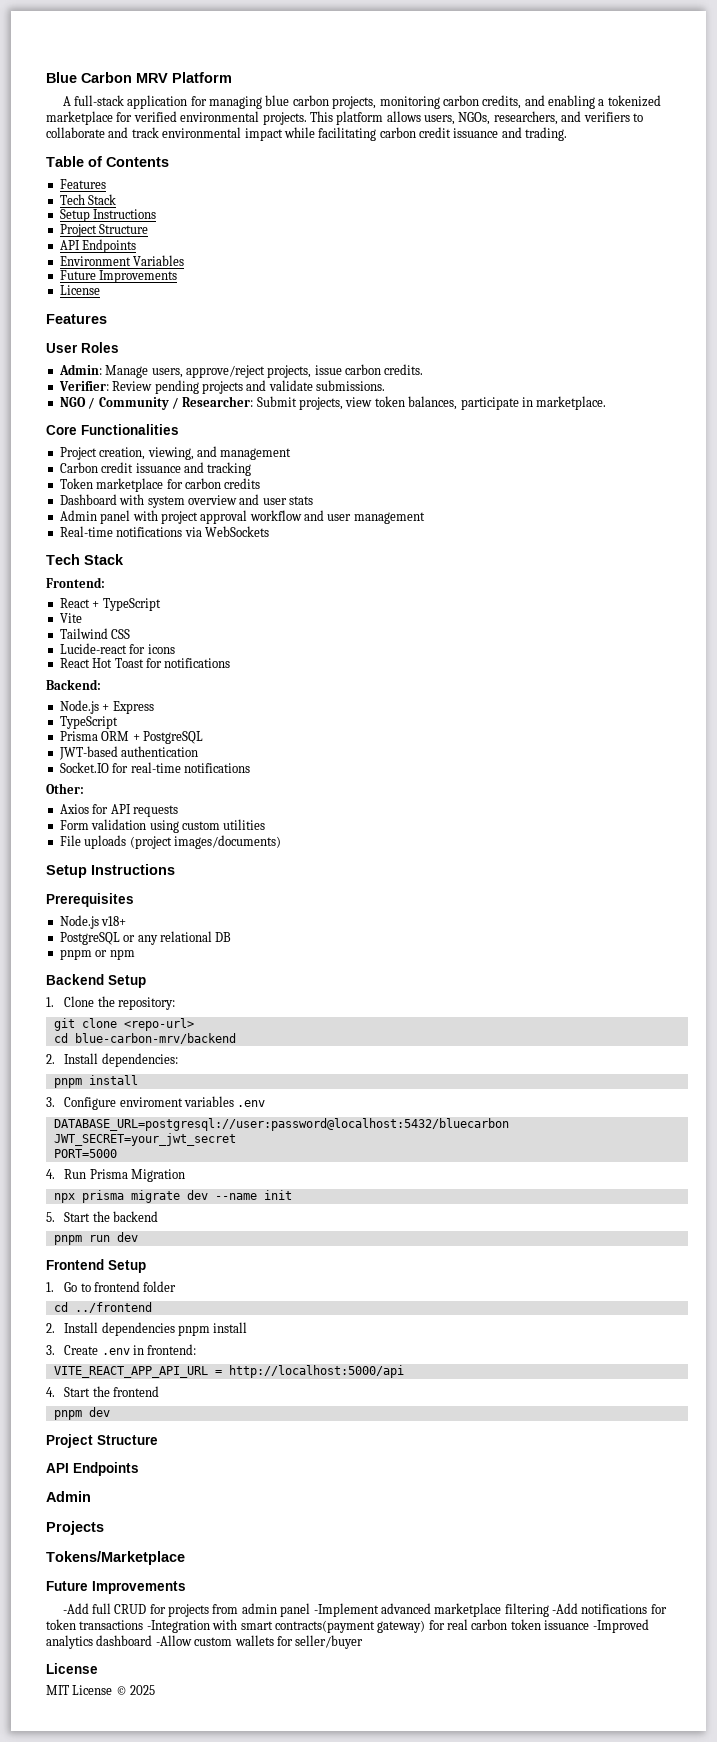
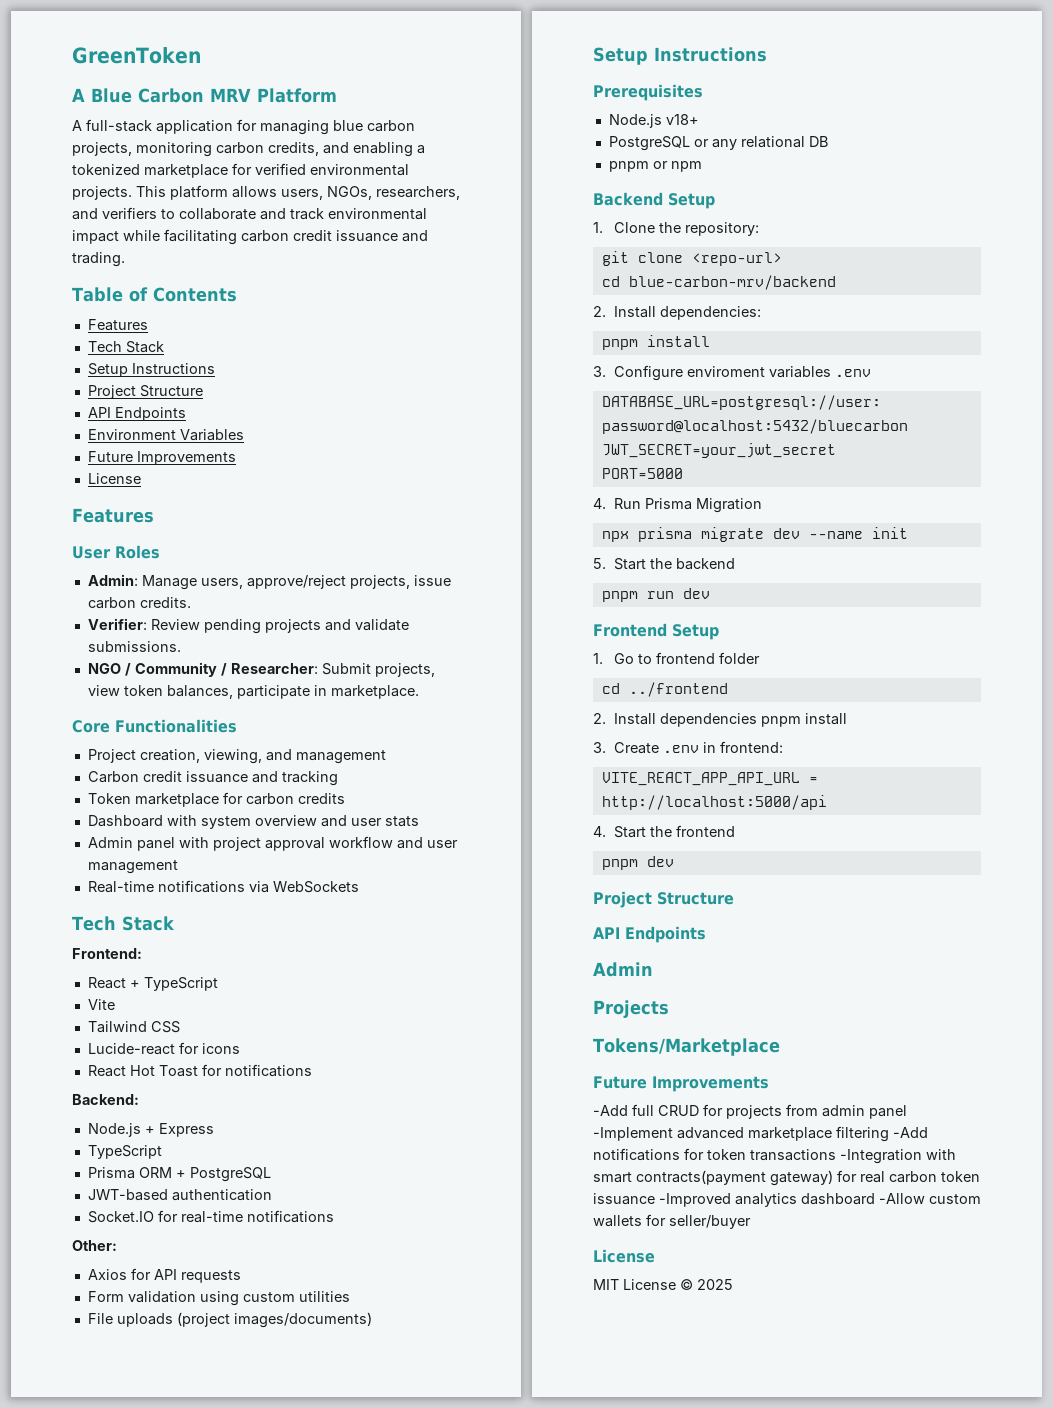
(46, 77) none -> [72,47,201,64] [72,88,85,102] GreenToken // A

